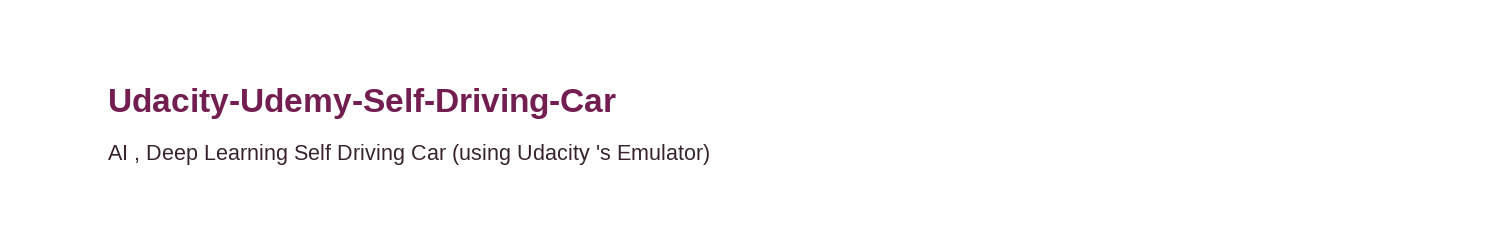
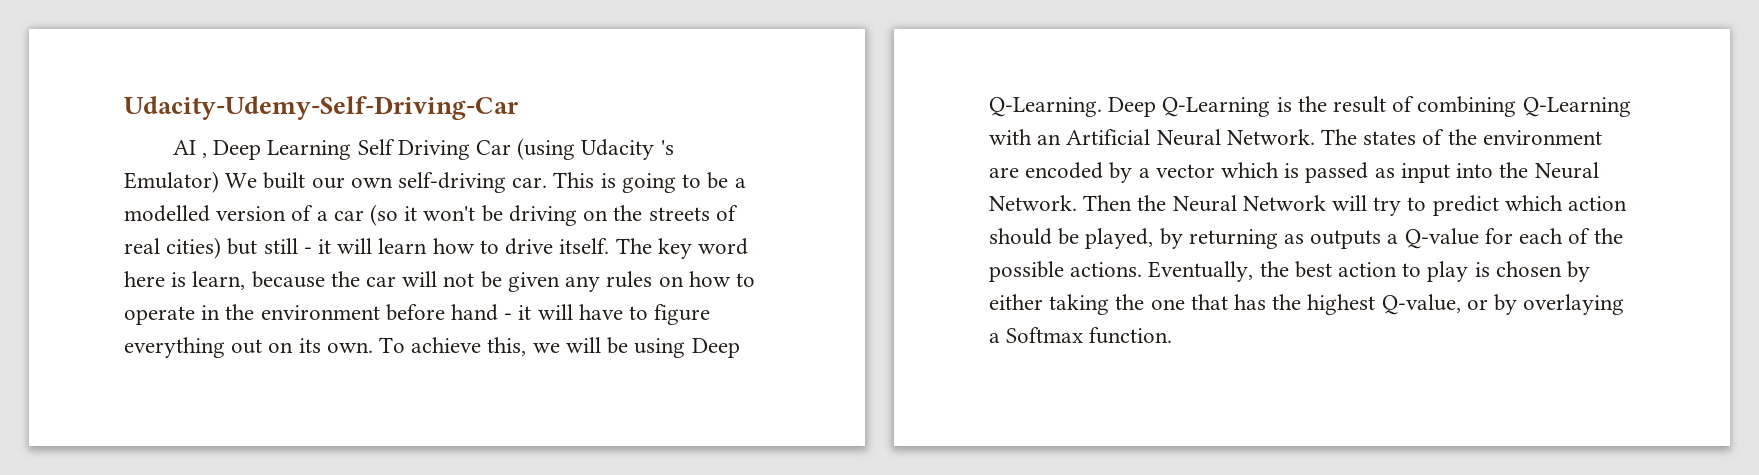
(710, 154) none -> [225,172,746,193] [124,204,738,226] [124,237,748,259] [124,271,755,292] [124,304,711,325] [124,337,740,358] [989,96,1631,117] [989,129,1602,146] [989,162,1599,183] [989,195,1628,216] [989,228,1623,249] [989,261,1591,282] [989,294,1625,315] [989,327,1173,344] We built our own self-driving car. This is going to be a modelled version of a car (so it won't be driving on the streets of real cities) but still - it will learn how to drive itself. The key word here is learn, because the car will not be given any rules on how to operate in the environment before hand - it will have to figure everything out on its own. To achieve this, we will be using Deep Q-Learning. Deep Q-Learning is the result of combining Q-Learning with an Artificial Neural Network. The states of the environment are encoded by a vector which is passed as input into the Neural Network. Then the Neural Network will try to predict which action should be played, by returning as outputs a Q-value for each of the possible actions. Eventually, the best action to play is chosen by either taking the one that has the highest Q-value, or by overlaying a Softmax function.

